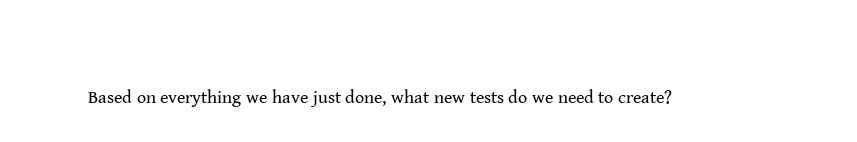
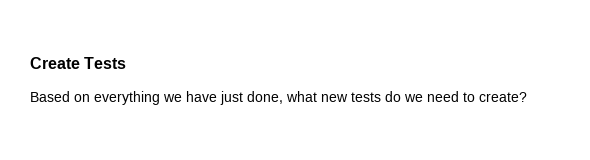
(88, 96) none -> [30,57,127,69] Create Tests //

